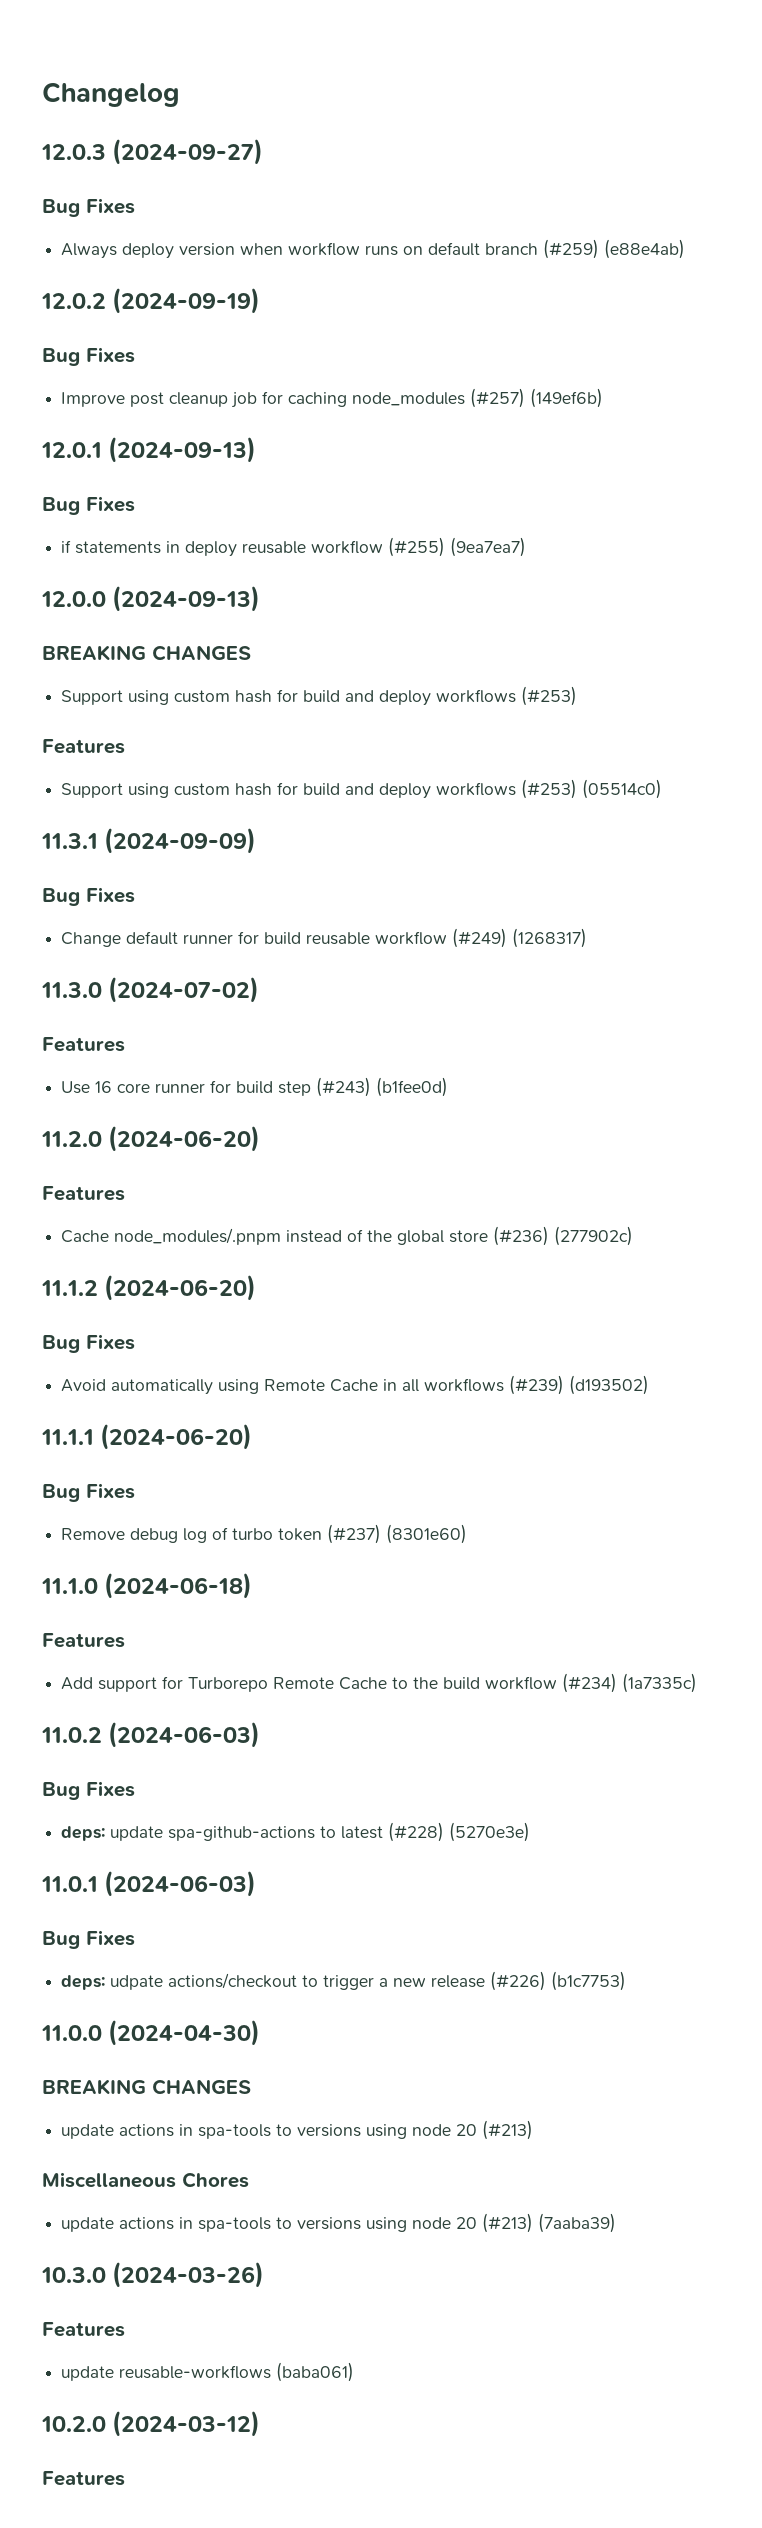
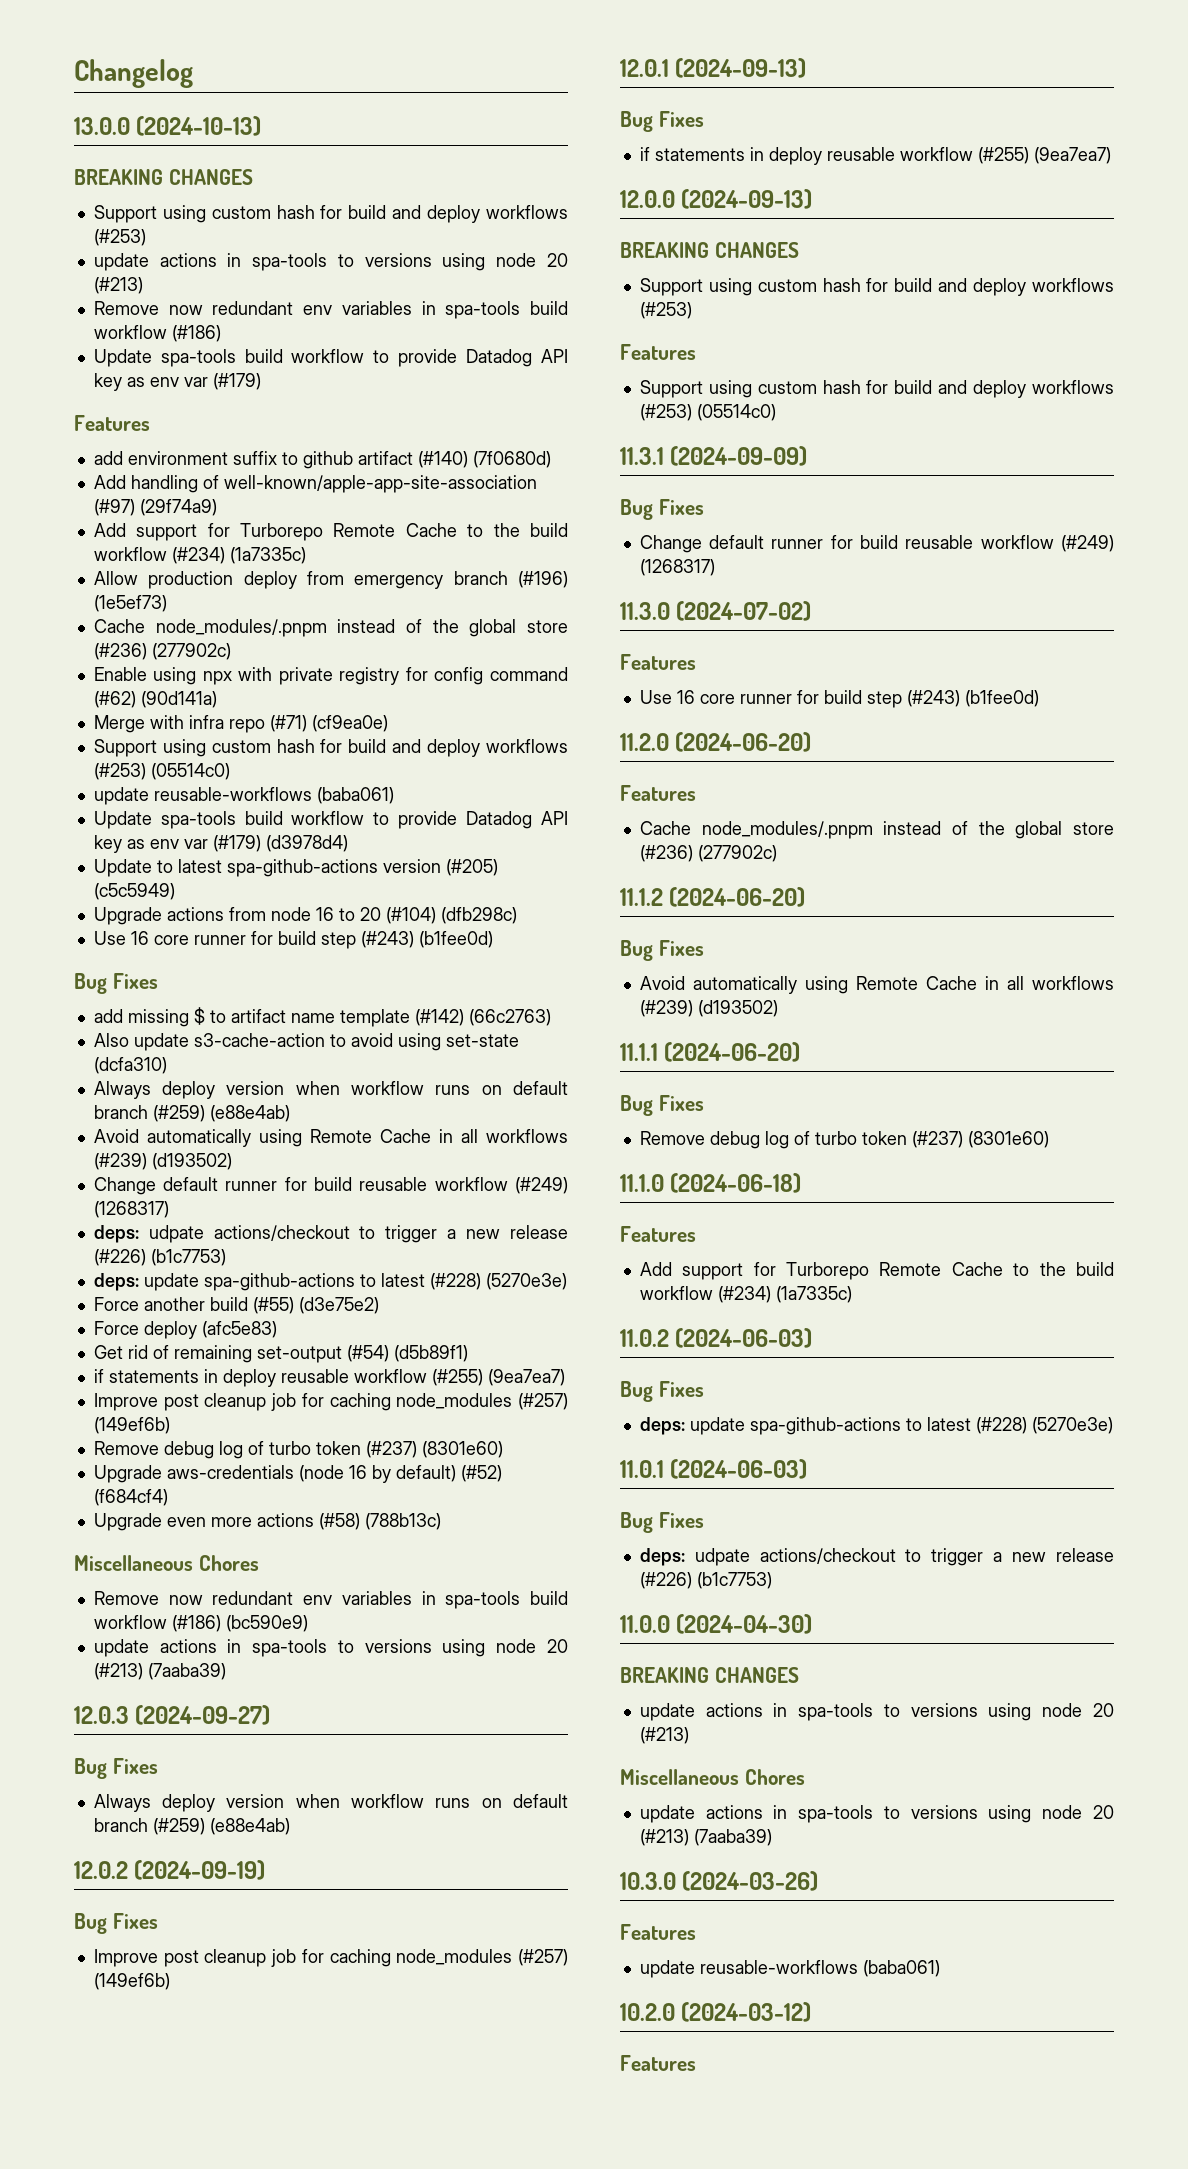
(180, 94) none -> [74,116,262,136] [74,169,253,185] [93,205,568,223] [93,229,146,246] [93,253,568,271] [93,277,143,294] [93,301,568,319] [93,325,221,342] [93,349,568,367] [93,373,261,391] [74,415,150,431] [93,451,551,469] [93,475,537,493] [93,499,217,516] [93,523,568,541] [93,547,306,564] [93,571,568,589] [93,595,167,612] [93,619,568,637] [93,643,231,660] [93,667,568,685] [93,691,217,708] [93,715,388,733] [93,739,568,757] [93,763,230,780] [93,787,394,805] [93,811,568,829] [93,835,348,853] [93,859,498,877] [93,883,175,900] [93,907,517,925] [93,931,493,949] [74,973,158,994] [93,1007,551,1027] [93,1033,519,1051] [93,1057,167,1074] [93,1081,568,1099] [93,1105,290,1122] [93,1129,568,1147] [93,1153,232,1170] [93,1177,568,1195] [93,1201,169,1218] [93,1225,568,1243] [93,1249,226,1266] [93,1273,567,1291] [93,1297,379,1314] [93,1321,277,1339] [93,1345,468,1363] [93,1369,565,1387] [93,1393,568,1411] [93,1417,170,1434] [93,1441,503,1459] [93,1465,502,1483] [93,1489,168,1506] [93,1513,441,1531] [74,1555,259,1571] [93,1591,568,1609] [93,1615,308,1632] [93,1639,568,1657] [93,1663,226,1680] // 13.0.0 (2024-10-13) // BREAKING CHANGES // Support using custom hash for build and deploy workflows (#253) // update actions in spa-tools to versions using node 20 (#213) // Remove now redundant env variables in spa-tools build workflow (#186) // Update spa-tools build workflow to provide Datadog API key as env var (#179) // Features // add environment suffix to github artifact (#140) (7f0680d) // Add handling of well-known/apple-app-site-association (#97) (29f74a9) // Add support for Turborepo Remote Cache to the build workflow (#234) (1a7335c) // Allow production deploy from emergency branch (#196) (1e5ef73) // Cache node_modules/.pnpm instead of the global store (#236) (277902c) // Enable using npx with private registry for config command (#62) (90d141a) // Merge with infra repo (#71) (cf9ea0e) // Support using custom hash for build and deploy workflows (#253) (05514c0) // update reusable-workflows (baba061) // Update spa-tools build workflow to provide Datadog API key as env var (#179) (d3978d4) // Update to latest spa-github-actions version (#205) (c5c5949) // Upgrade actions from node 16 to 20 (#104) (dfb298c) // Use 16 core runner for build step (#243) (b1fee0d) // Bug Fixes // add missing $ to artifact name template (#142) (66c2763) // Also update s3-cache-action to avoid using set-state (dcfa310) // Always deploy version when workflow runs on default branch (#259) (e88e4ab) // Avoid automatically using Remote Cache in all workflows (#239) (d193502) // Change default runner for build reusable workflow (#249) (1268317) // deps: udpate actions/checkout to trigger a new release (#226) (b1c7753) // deps: update spa-github-actions to latest (#228) (5270e3e) // Force another build (#55) (d3e75e2) // Force deploy (afc5e83) // Get rid of remaining set-output (#54) (d5b89f1) // if statements in deploy reusable workflow (#255) (9ea7ea7) // Improve post cleanup job for caching node_modules (#257) (149ef6b) // Remove debug log of turbo token (#237) (8301e60) // Upgrade aws-credentials (node 16 by default) (#52) (f684cf4) // Upgrade even more actions (#58) (788b13c) // Miscellaneous Chores // Remove now redundant env variables in spa-tools build workflow (#186) (bc590e9) // update actions in spa-tools to versions using node 20 (#213) (7aaba39)

